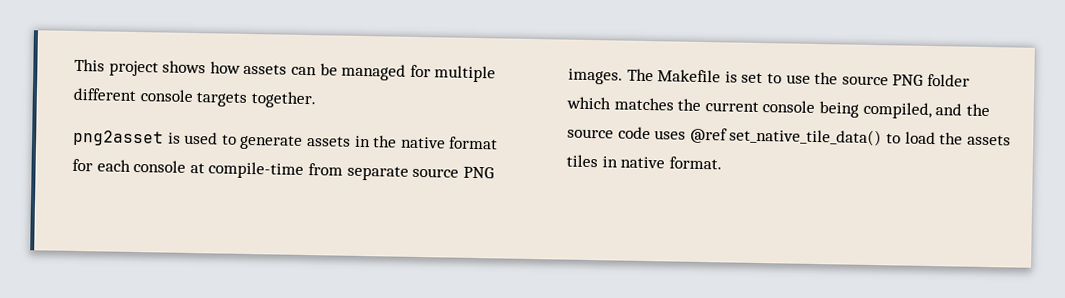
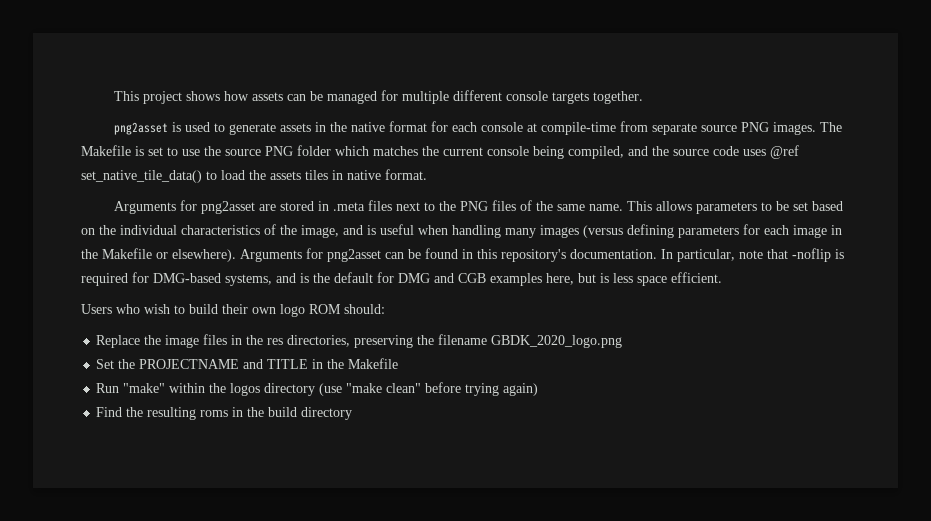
(722, 163) none -> [114,200,844,214] [81,224,842,238] [81,248,844,262] [81,272,722,286] [81,304,385,317] [96,334,623,348] [96,358,399,369] [96,382,539,396] [96,407,353,420] // Arguments for png2asset are stored in .meta files next to the PNG files of the same name. This allows parameters to be set based on the individual characteristics of the image, and is useful when handling many images (versus defining parameters for each image in the Makefile or elsewhere). Arguments for png2asset can be found in this repository's documentation. In particular, note that -noflip is required for DMG-based systems, and is the default for DMG and CGB examples here, but is less space efficient. // Users who wish to build their own logo ROM should: // Replace the image files in the res directories, preserving the filename GBDK_2020_logo.png // Set the PROJECTNAME and TITLE in the Makefile // Run "make" within the logos directory (use "make clean" before trying again) // Find the resulting roms in the build directory

